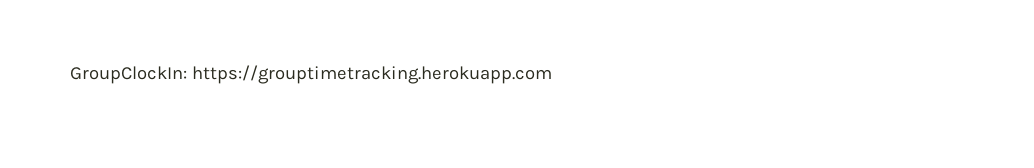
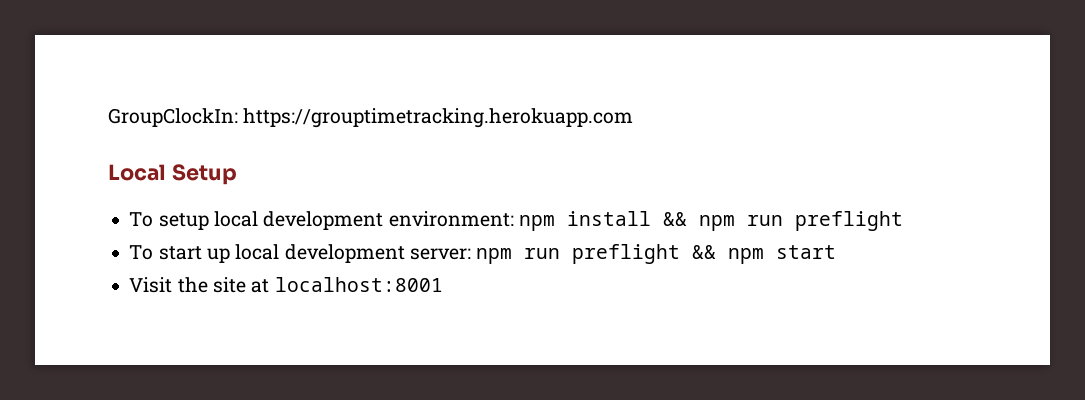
(552, 74) none -> [108,164,237,185] [129,211,903,231] [129,244,837,264] [129,277,443,293] // Local Setup // To setup local development environment: npm install && npm run preflight // To start up local development server: npm run preflight && npm start // Visit the site at localhost:8001

